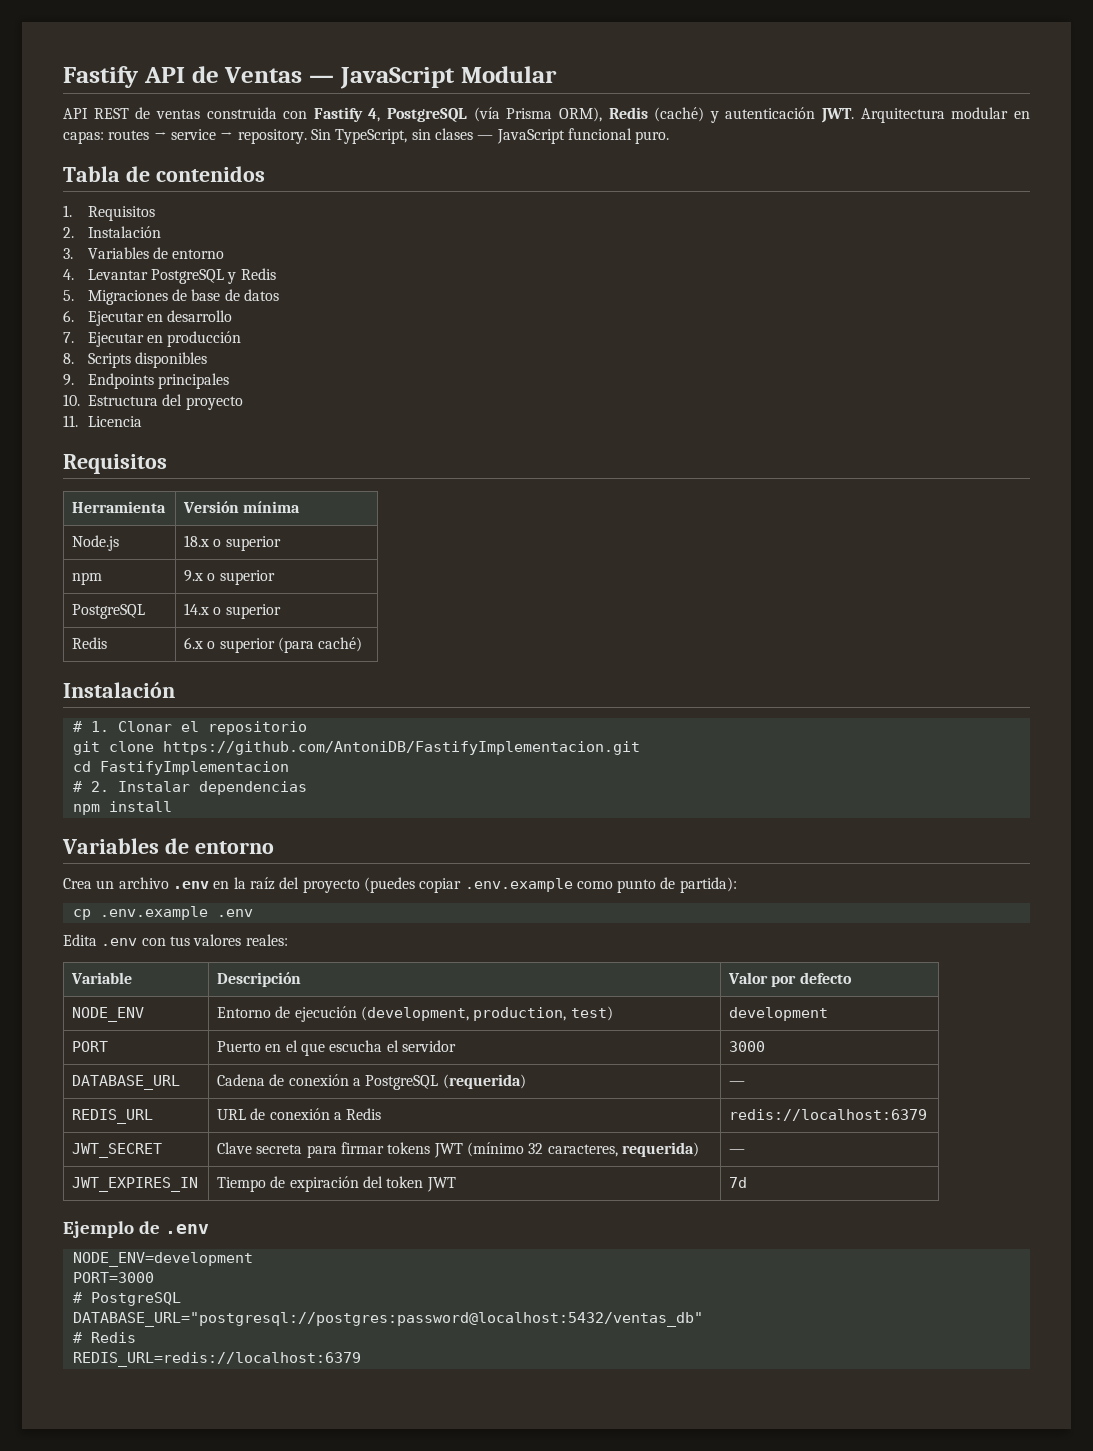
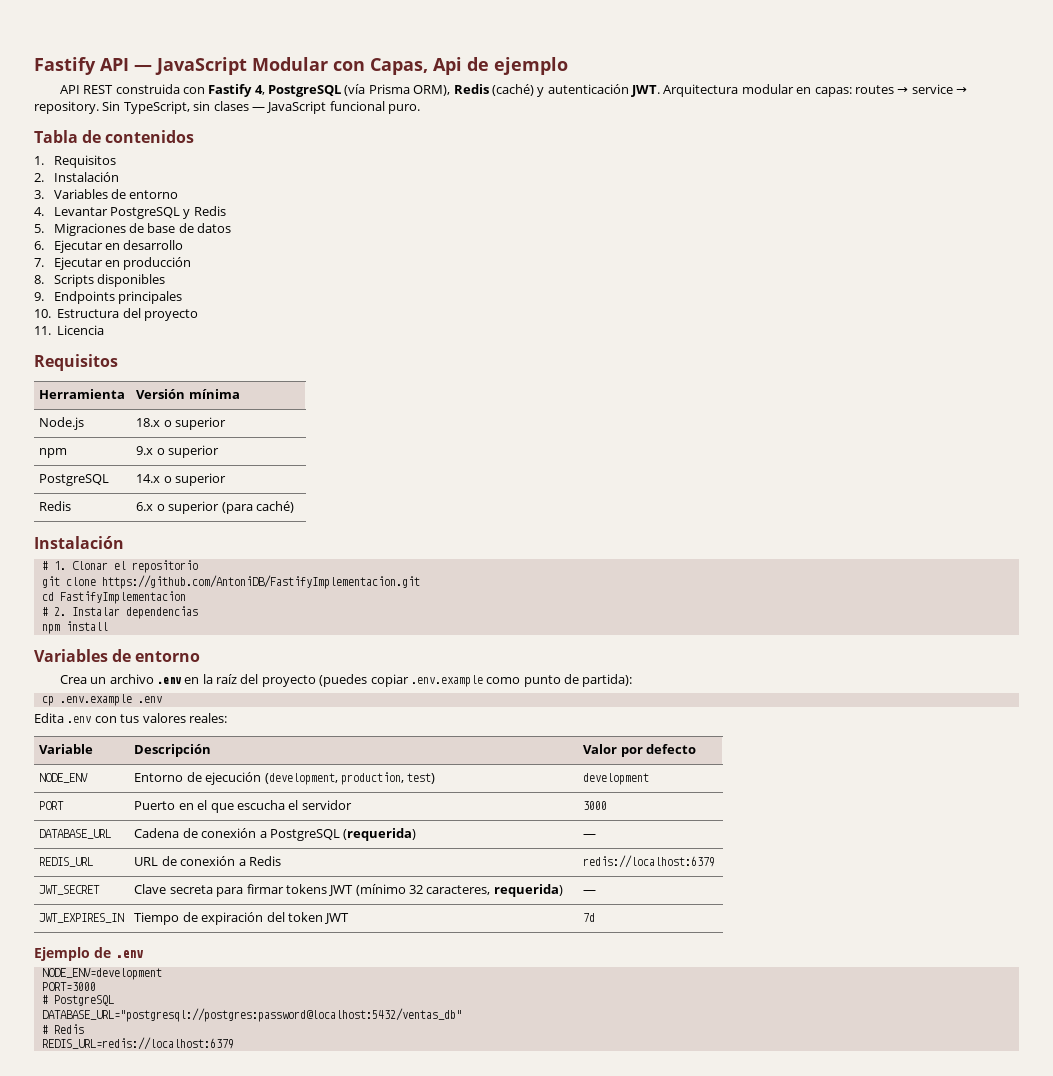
[191,66,303,83] de Ventas -> (129, 64) none
(557, 74) none -> [333,57,568,75] con Capas, Api de ejemplo
[135,107,200,119] de ventas -> (114, 89) none

